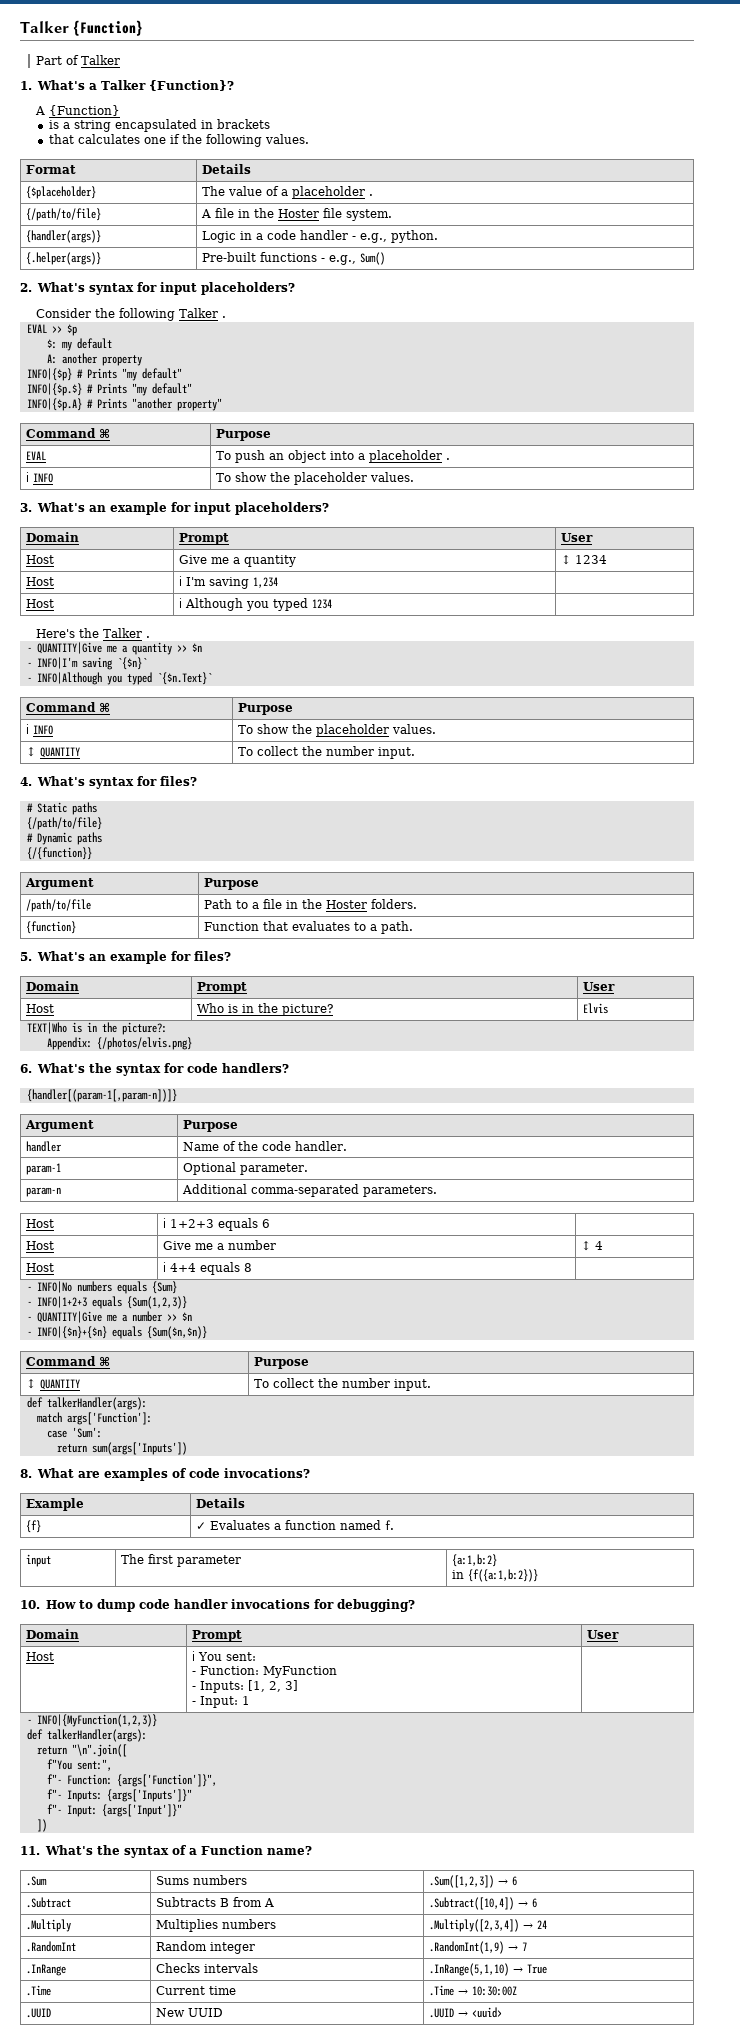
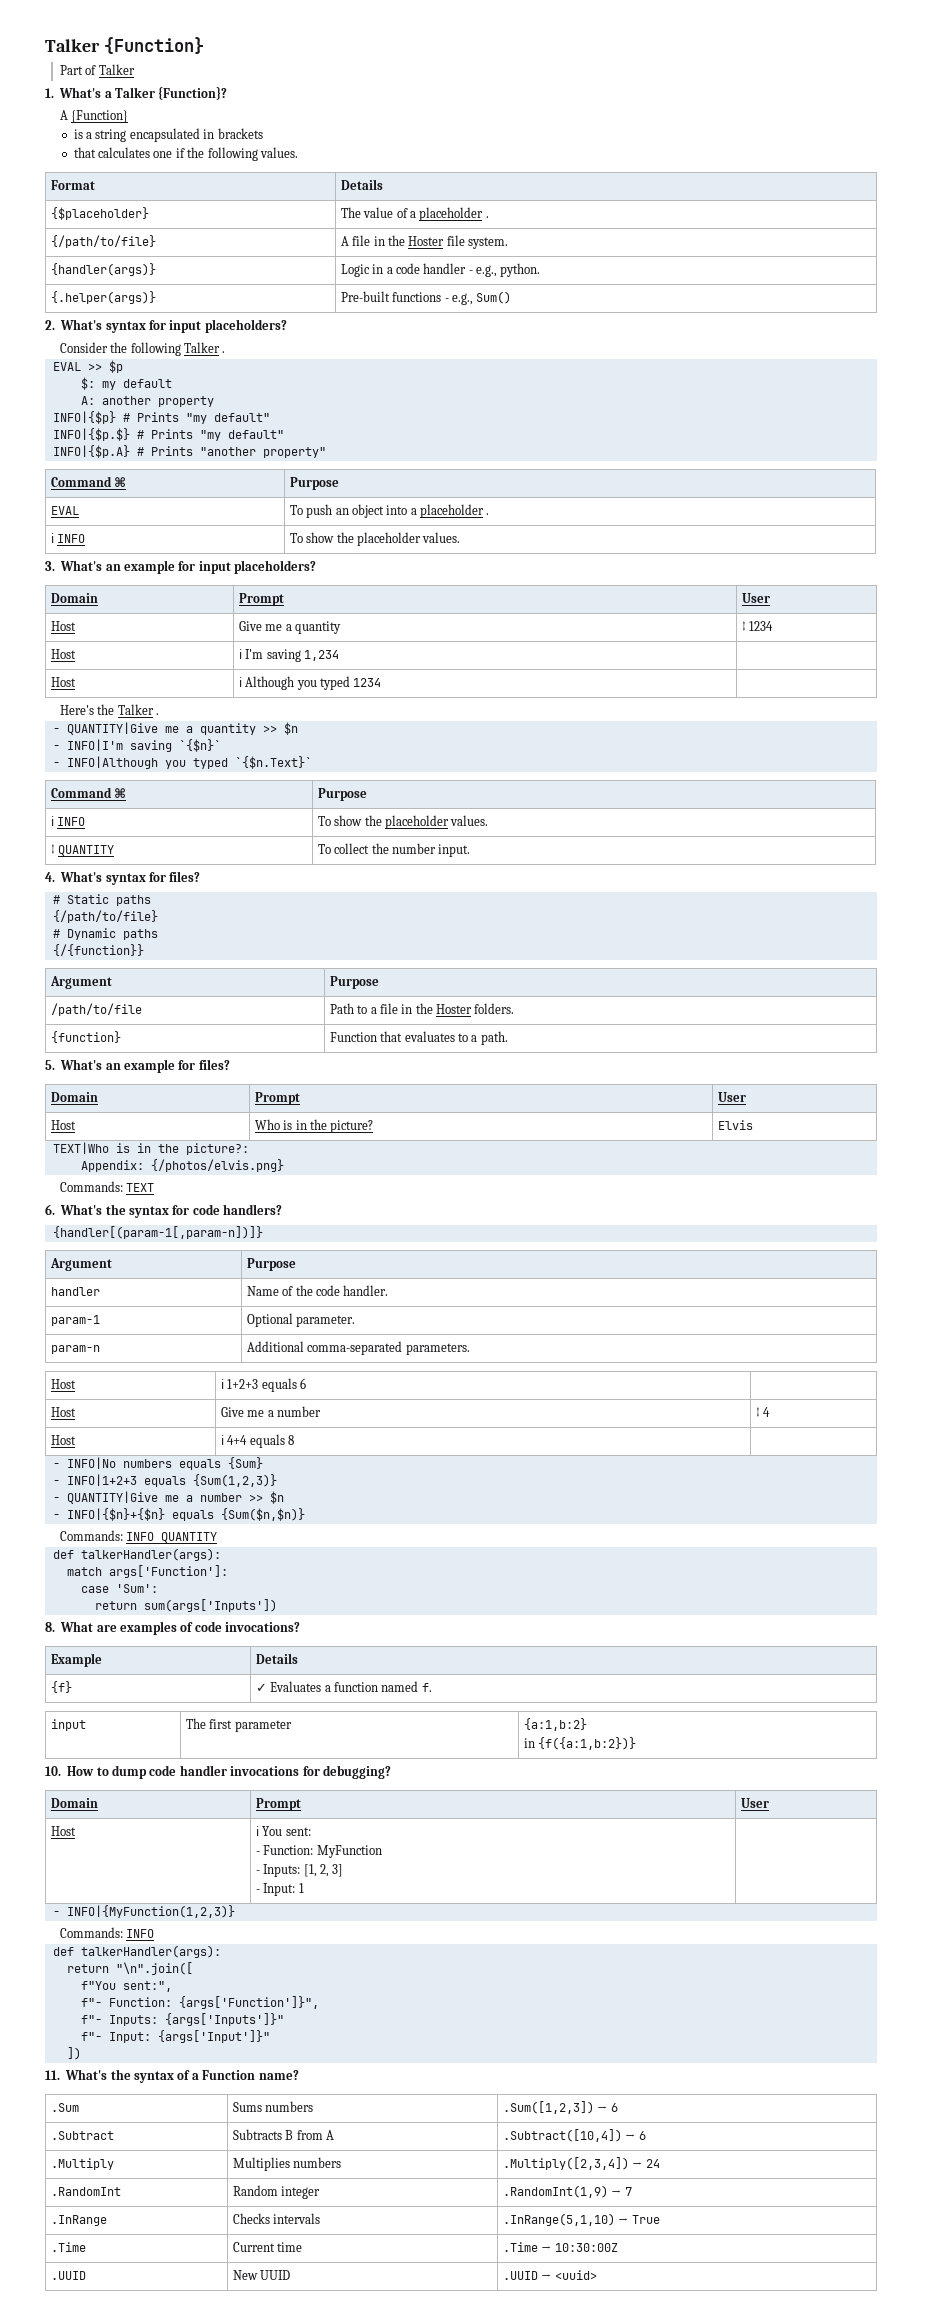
(192, 1043) none -> [59,1181,155,1192] // Commands: TEXT
[26,1356,111,1366] [254,1357,310,1369] [26,1379,81,1390] [254,1378,432,1391] // Command ⌘ | Purpose // ↕ QUANTITY | To collect the number input. -> [59,1530,218,1543] // Commands: INFO QUANTITY
(157, 1720) none -> [59,1927,155,1938] // Commands: INFO

